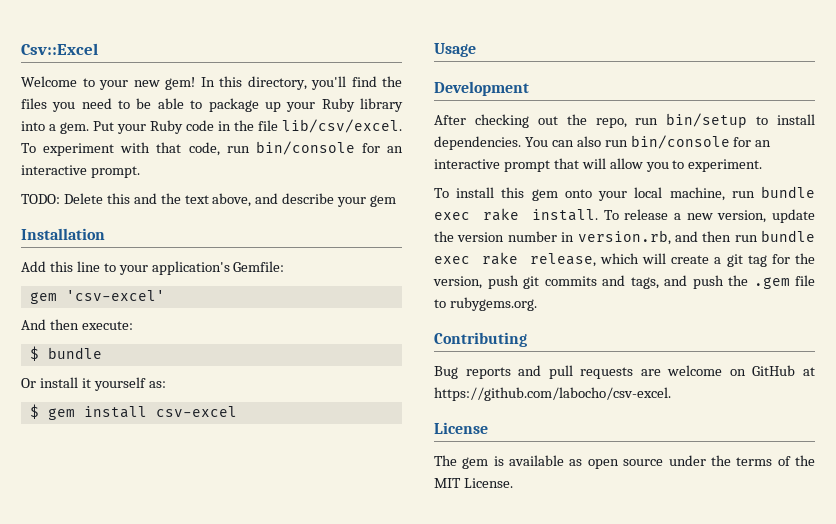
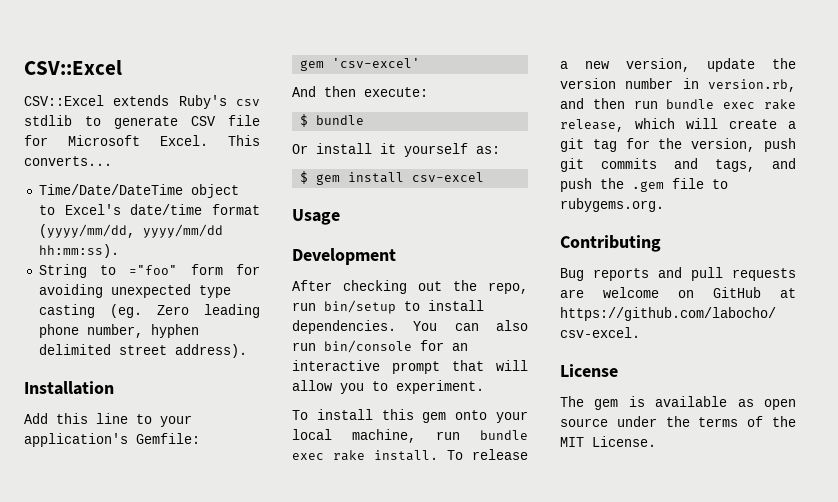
[21,43,98,55] [21,76,402,90] [21,98,404,112] [21,119,402,134] [21,141,403,156] [21,165,140,178] [21,193,397,207] Csv::Excel // Welcome to your new gem! In this directory, you'll find the files you need to be able to package up your Ruby library into a gem. Put your Ruby code in the file lib/csv/excel. To experiment with that code, run bin/console for an interactive prompt. // TODO: Delete this and the text above, and describe your gem -> [24,60,122,75] [24,95,260,109] [24,115,260,129] [24,135,260,146] [24,156,112,166] [38,184,239,198] [38,204,260,215] [38,224,223,238] [38,244,119,258] [38,264,260,278] [38,284,231,298] [38,304,260,318] [38,324,199,338] [38,344,247,358] CSV::Excel // CSV::Excel extends Ruby's csv stdlib to generate CSV file for Microsoft Excel. This converts... // Time/Date/DateTime object to Excel's date/time format (yyyy/mm/dd, yyyy/mm/dd hh:mm:ss). // String to ="foo" form for avoiding unexpected type casting (eg. Zero leading phone number, hyphen delimited street address).

